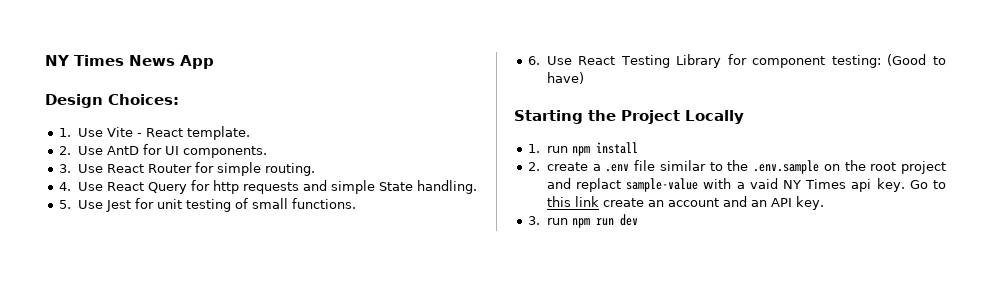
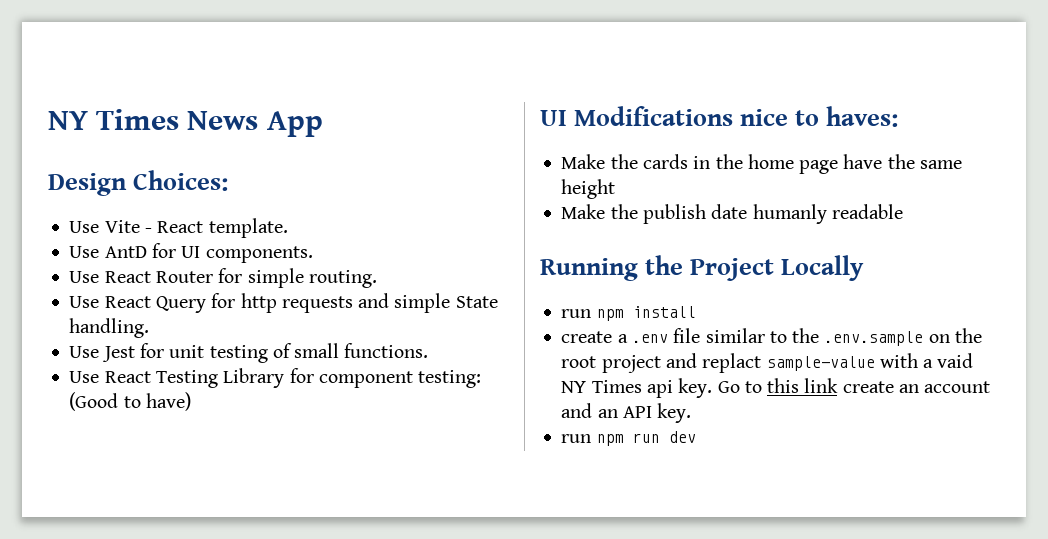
[59,128,72,137] 1. -> (229, 180) none
[59,146,72,155] 2. -> (288, 228) none
[59,164,72,173] 3. -> (313, 254) none
[59,182,72,191] 4. -> (377, 279) none
[59,200,72,209] 5. -> (150, 328) none
[528,56,541,65] 6. -> (429, 350) none
[514,110,583,124] Starting -> [540,106,899,127] [561,154,962,174] [561,179,616,199] [561,204,903,224] [540,258,638,281] UI Modifications nice to haves: // Make the cards in the home page have the same height // Make the publish date humanly readable // Running
[528,144,541,153] 1. -> (865, 268) none
[528,162,541,171] 2. -> (696, 312) none
[528,216,541,225] 3. -> (692, 413) none

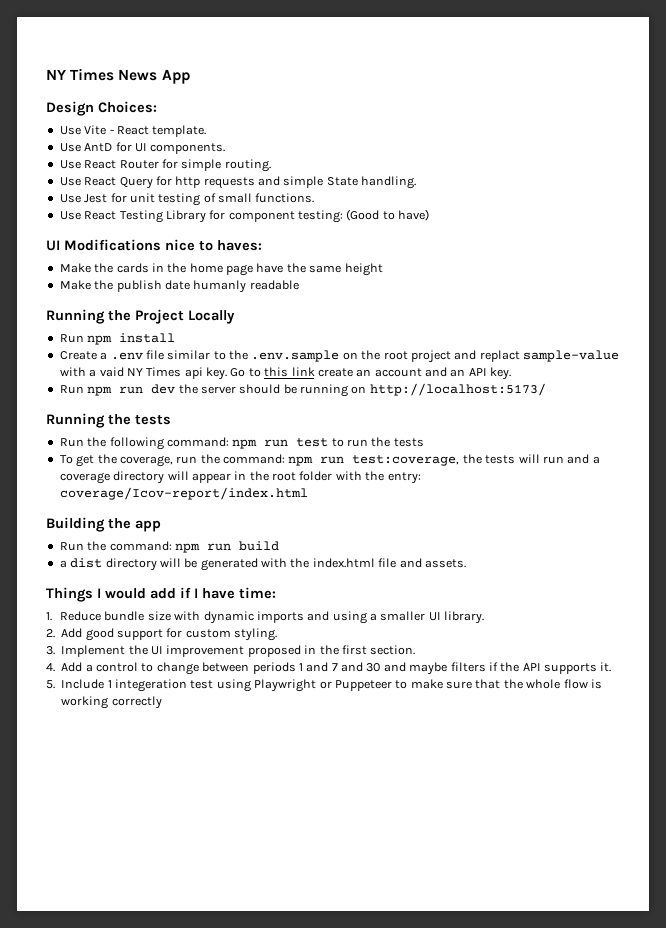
[561,309,592,318] run -> [59,334,84,343] Run
[561,331,613,343] create -> [59,351,97,360] Create
[561,434,592,443] run -> [59,385,84,394] Run
(696, 437) none -> [178,383,546,397] [46,413,171,428] [59,437,424,450] [59,454,600,467] [59,471,421,484] [59,487,308,500] [46,517,161,532] [59,541,279,553] [59,558,466,571] [46,587,276,602] [46,611,485,624] [46,628,278,641] [46,645,416,657] [46,662,612,675] [46,679,602,692] [61,696,162,709] the server should be running on http://localhost:5173/ // Running the tests // Run the following command: npm run test to run the tests // To get the coverage, run the command: npm run test:coverage, the tests will run and a coverage directory will appear in the root folder with the entry: coverage/Icov-report/index.html // Building the app // Run the command: npm run build // a dist directory will be generated with the index.html file and assets. // Things I would add if I have time: // 1. Reduce bundle size with dynamic imports and using a smaller UI library. // 2. Add good support for custom styling. // 3. Implement the UI improvement proposed in the first section. // 4. Add a control to change between periods 1 and 7 and 30 and maybe filters if the API supports it. // 5. Include 1 integeration test using Playwright or Puppeteer to make sure that the whole flow is working correctly

